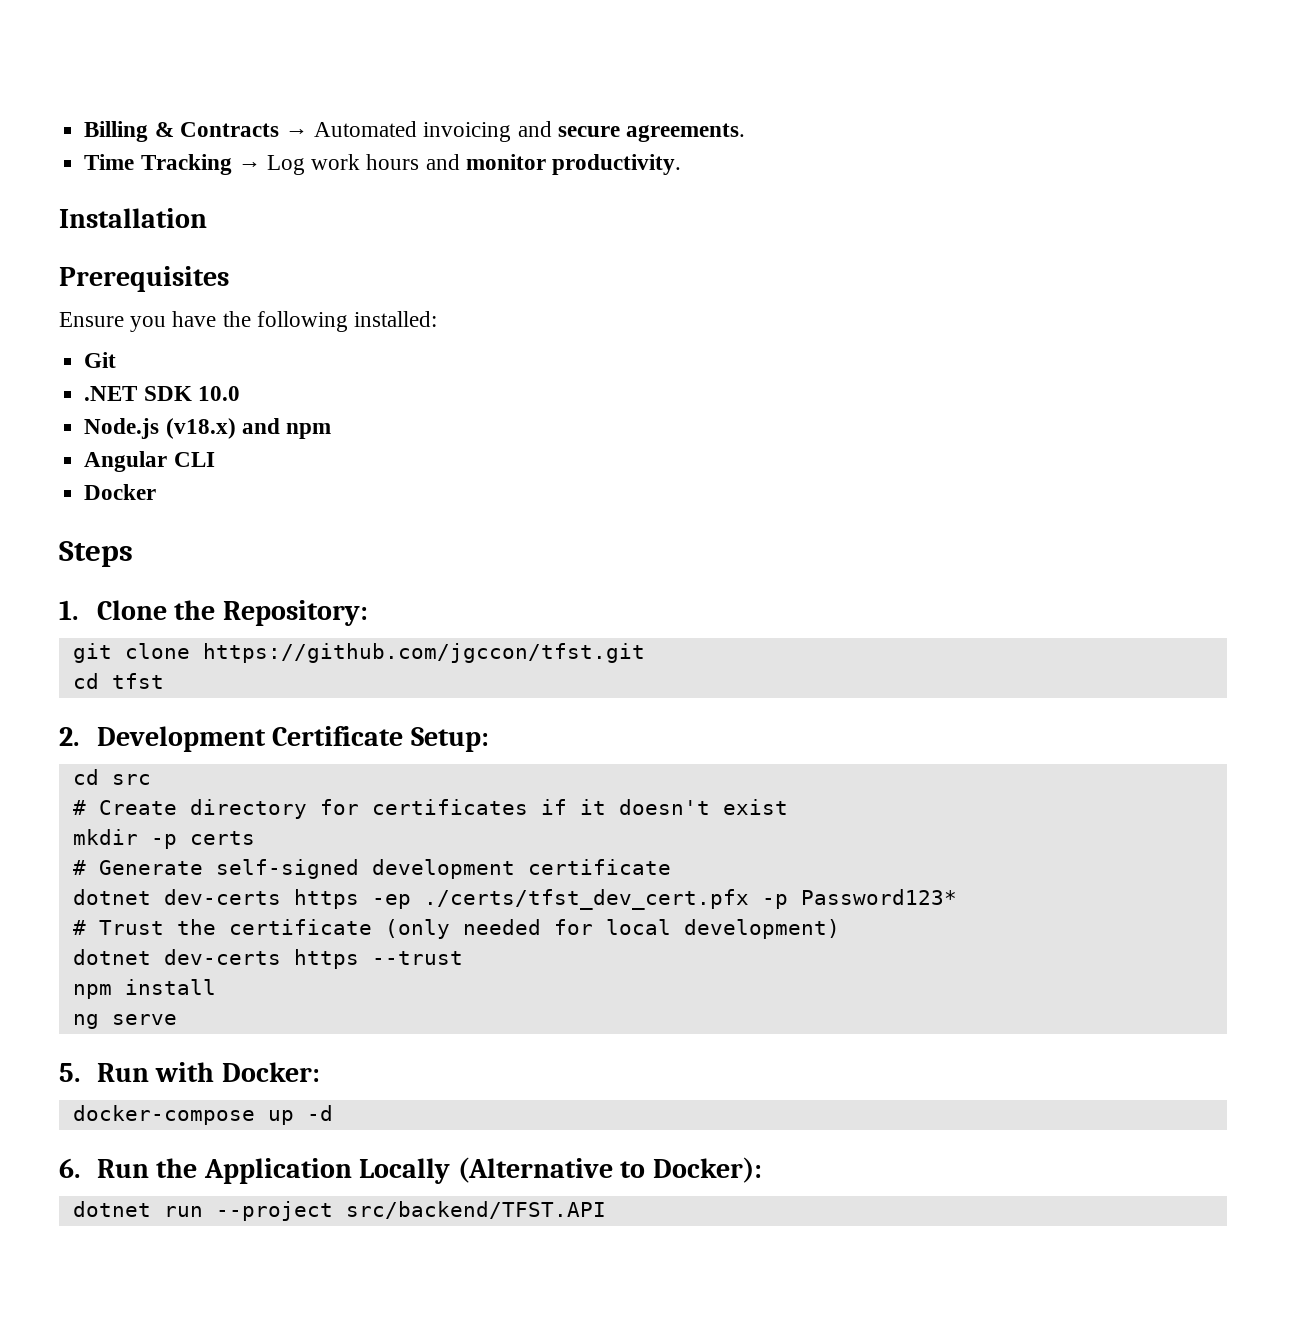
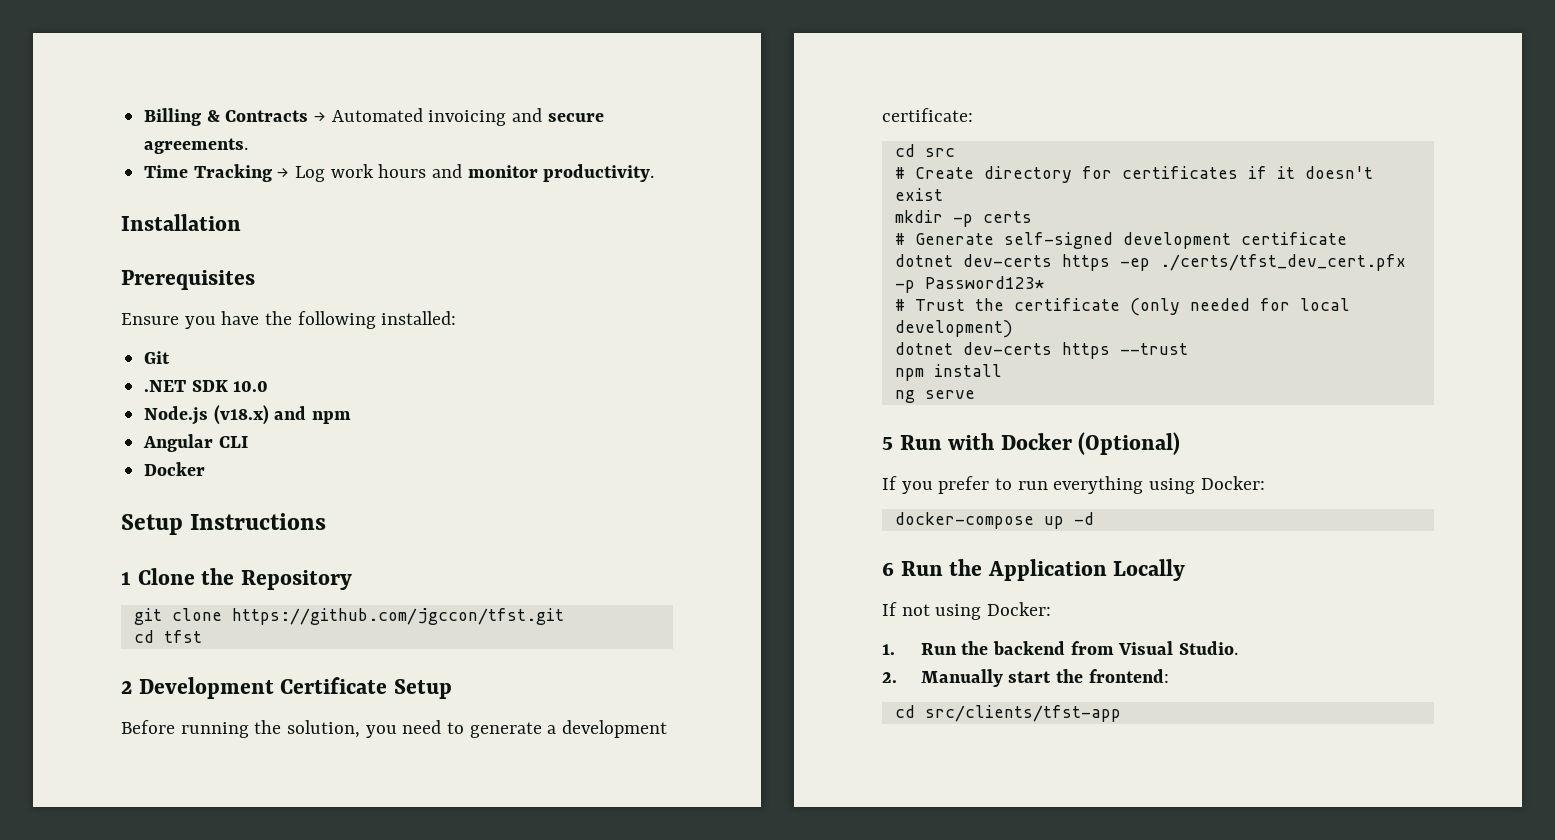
[59,541,133,567] [59,600,78,620] Steps // 1. -> [121,513,327,535] [121,572,131,585] Setup Instructions // 1
[222,600,368,626] Repository: -> [240,570,352,590] Repository
[59,727,79,746] 2. -> [121,681,132,694] 2
[410,727,489,752] Setup: -> [393,679,452,699] [121,720,668,738] [882,108,973,122] Setup // Before running the solution, you need to generate a development certificate:
[59,1063,80,1082] 5. -> [882,437,893,450] 5
(215, 1072) none -> [1000,432,1181,455] [882,476,1196,494] Docker (Optional) // If you prefer to run everything using
[59,1158,80,1178] 6. -> [882,562,894,576] 6
[457,1157,762,1183] [72,1201,606,1221] (Alternative to Docker): // dotnet run --project src/backend/TFST.API -> [882,602,1052,620] [882,641,1239,655] [882,669,1169,687] [894,705,1121,722] // If not using Docker: // 1. Run the backend from Visual Studio. // 2. Manually start the frontend: // cd src/clients/tfst-app

